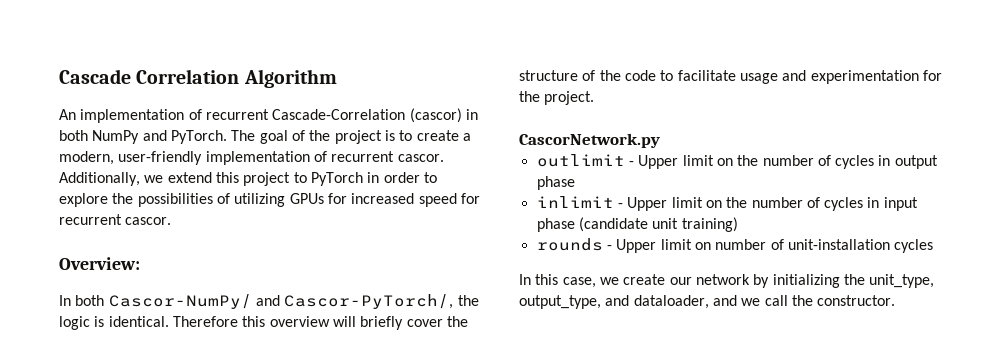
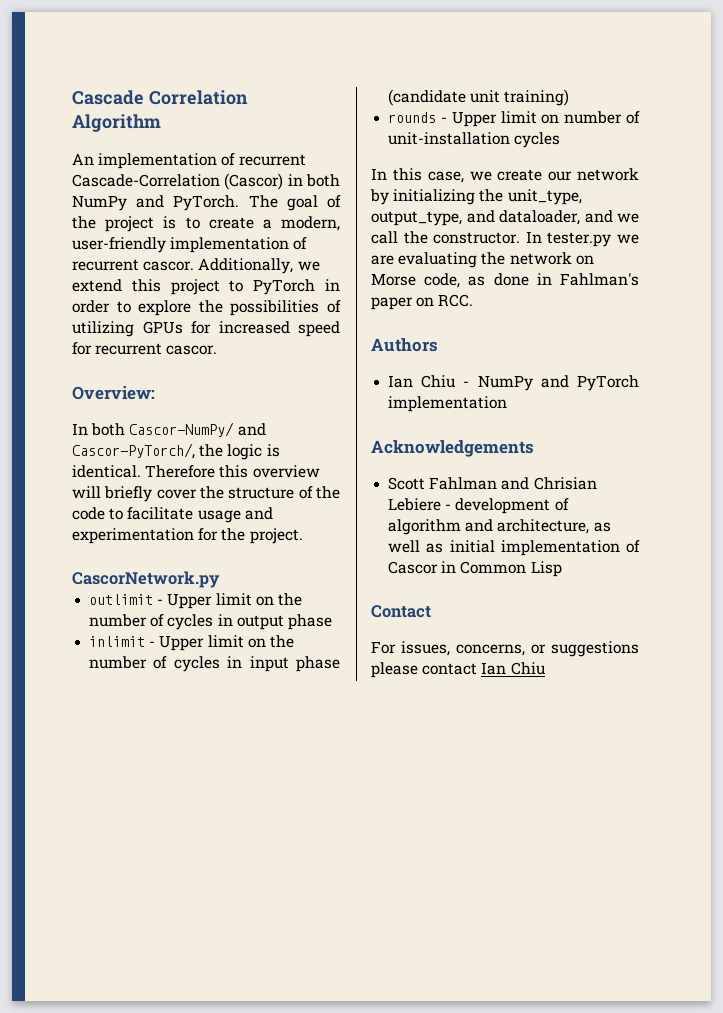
[409,108,462,123] (cascor) -> [224,173,284,190] (Cascor)
(896, 300) none -> [525,231,639,247] [371,252,594,268] [371,273,639,288] [371,294,474,310] [371,338,438,352] [388,375,639,391] [388,396,508,412] [371,440,534,457] [388,477,597,490] [388,498,569,514] [388,519,611,535] [388,540,640,556] [388,561,562,577] [371,605,431,618] [371,641,639,657] [371,662,545,678] In tester.py we are evaluating the network on Morse code, as done in Fahlman's paper on RCC. // Authors // Ian Chiu - NumPy and PyTorch implementation // Acknowledgements // Scott Fahlman and Chrisian Lebiere - development of algorithm and architecture, as well as initial implementation of Cascor in Common Lisp // Contact // For issues, concerns, or suggestions please contact Ian Chiu

